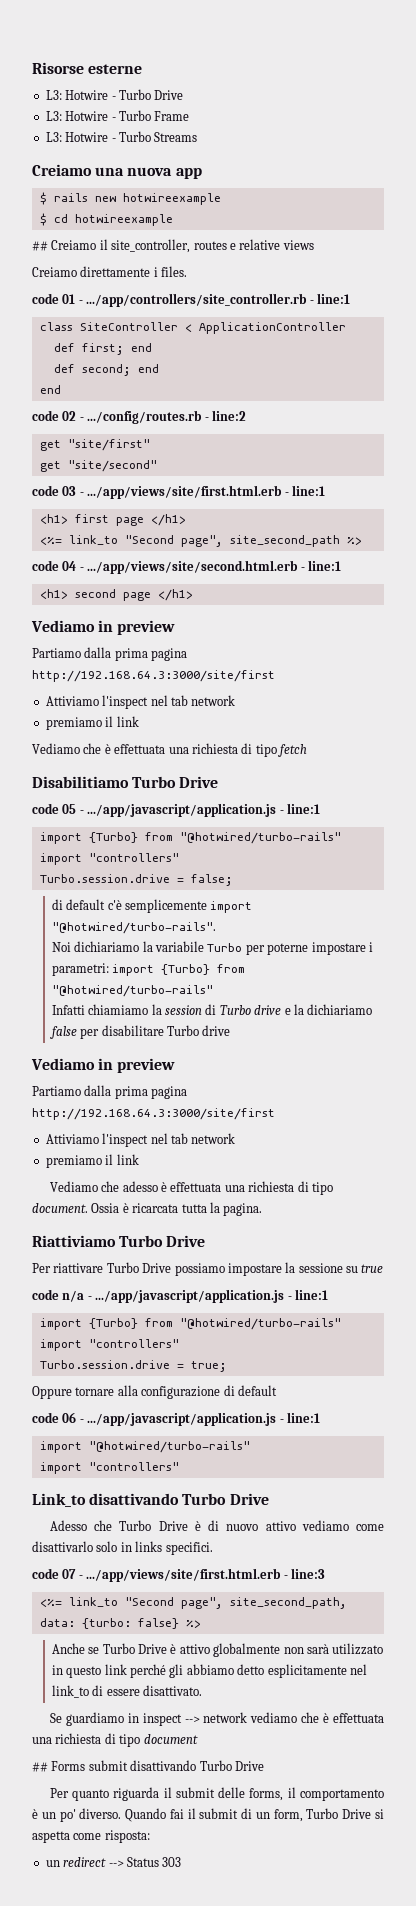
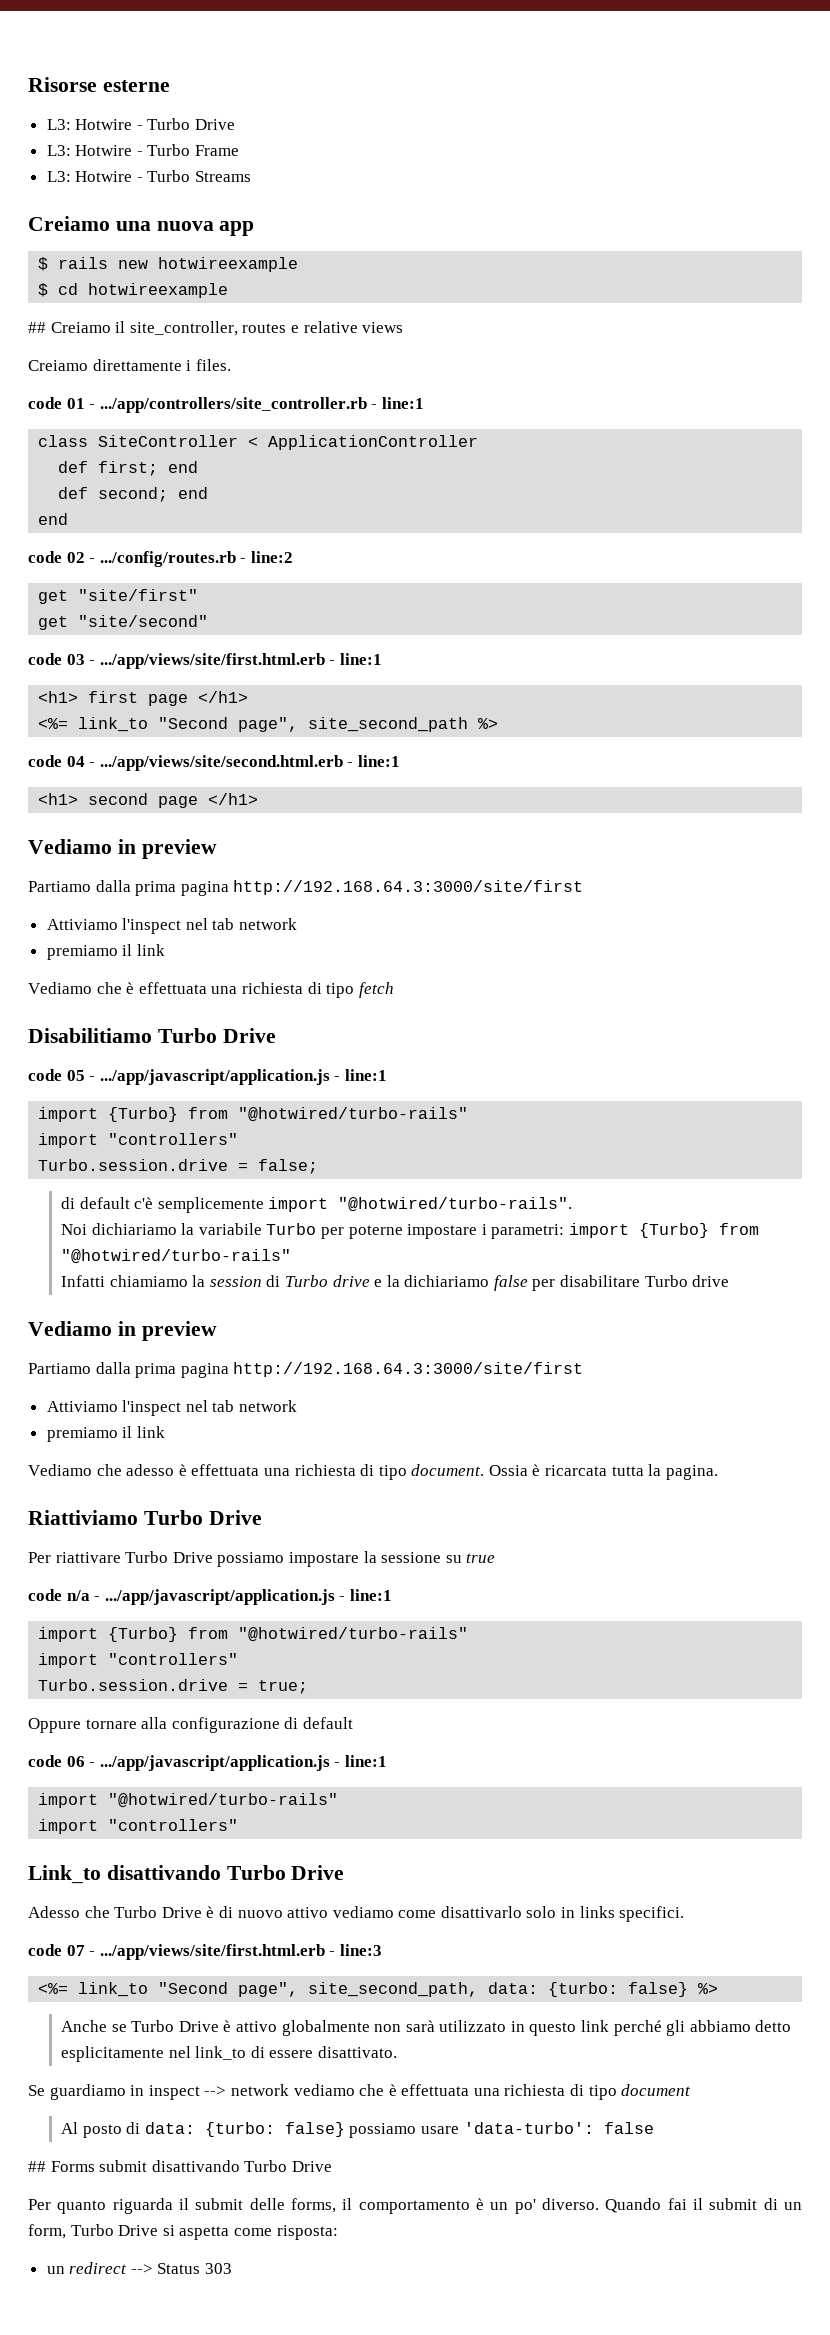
(198, 1739) none -> [60,2122,654,2138] // Al posto di data: {turbo: false} possiamo usare 'data-turbo': false

